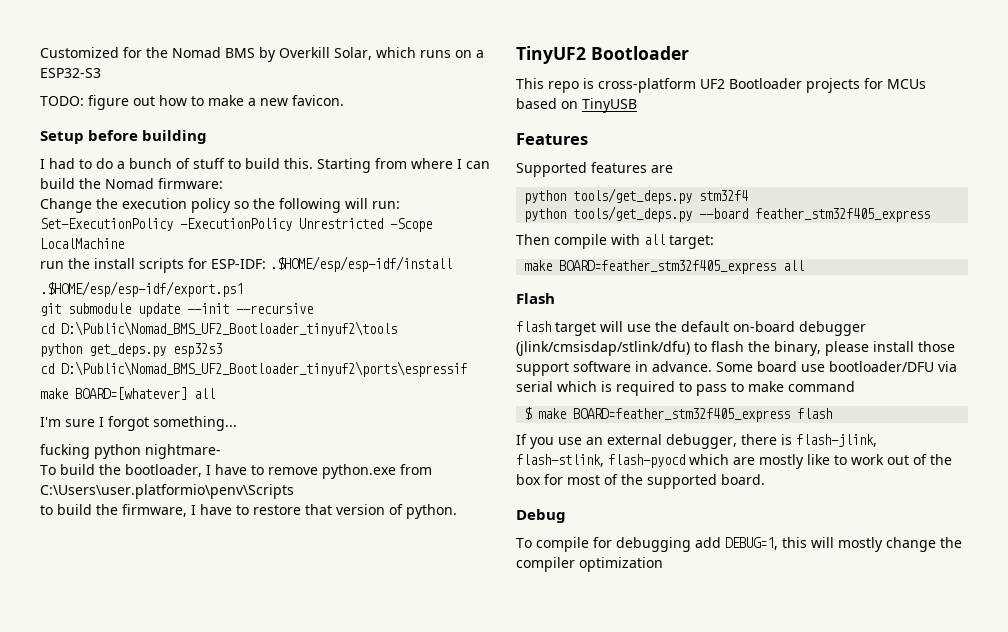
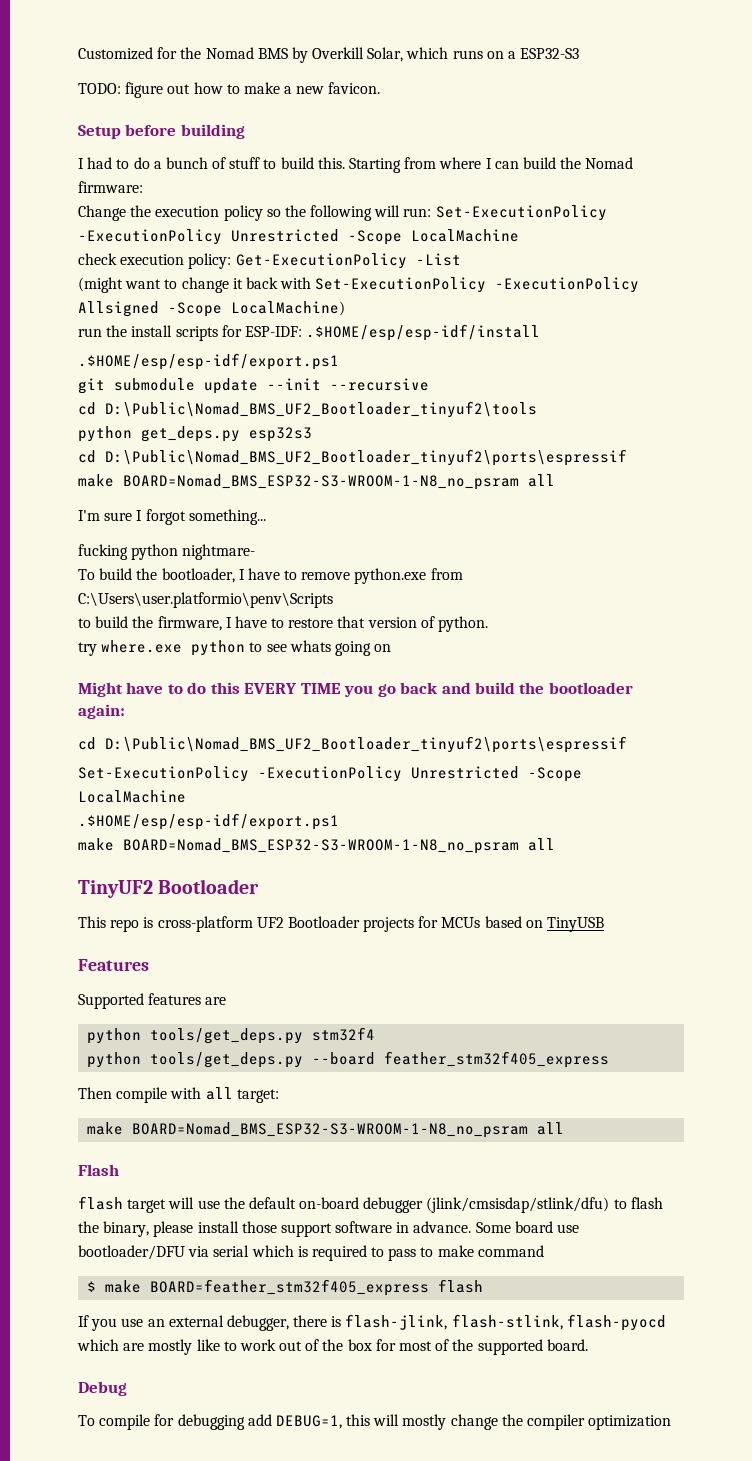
(124, 243) none -> [78,253,461,269] [78,277,640,293] [78,301,345,317] // check execution policy: Get-ExecutionPolicy -List // (might want to change it back with Set-ExecutionPolicy -ExecutionPolicy Allsigned -Scope LocalMachine)
[75,387,187,400] BOARD=[whatever] -> [123,474,519,490] BOARD=Nomad_BMS_ESP32-S3-WROOM-1-N8_no_psram
(457, 511) none -> [78,640,392,656] [78,682,633,697] [78,704,125,719] [78,736,627,753] [78,766,582,782] [78,790,186,803] [78,813,339,830] [78,838,555,854] // try where.exe python to see whats going on // Might have to do this EVERY TIME you go back and build the bootloader again: // cd D:\Public\Nomad_BMS_UF2_Bootloader_tinyuf2\ports\espressif // Set-ExecutionPolicy -ExecutionPolicy Unrestricted -Scope LocalMachine // .$HOME/esp/esp-idf/export.ps1 // make BOARD=Nomad_BMS_ESP32-S3-WROOM-1-N8_no_psram all
[559,260,777,274] BOARD=feather_stm32f405_express -> [132,1122,529,1138] BOARD=Nomad_BMS_ESP32-S3-WROOM-1-N8_no_psram

